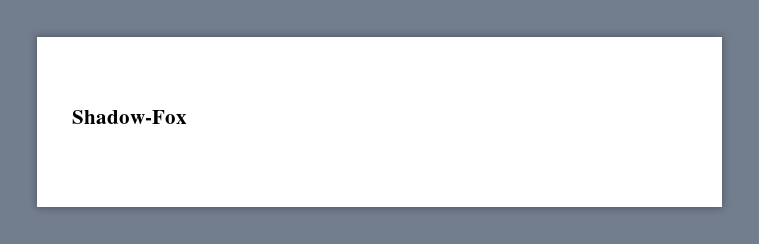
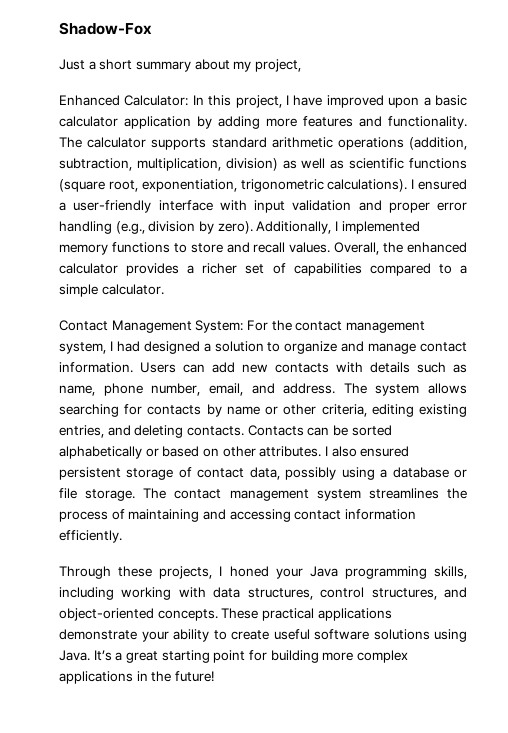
(187, 117) none -> [59,59,301,72] [59,95,467,108] [59,116,467,129] [59,137,467,150] [59,158,467,171] [59,179,467,192] [59,200,467,213] [59,221,420,234] [59,242,468,255] [59,263,467,276] [59,284,164,297] [59,320,425,333] [59,341,467,354] [59,362,467,373] [59,383,467,396] [59,404,468,417] [59,425,392,438] [59,446,410,459] [59,467,468,480] [59,488,468,501] [59,509,416,522] [59,530,122,543] [59,566,467,579] [59,587,468,600] [59,608,392,621] [59,629,467,642] [59,650,408,663] [59,671,214,684] // Just a short summary about my project, // Enhanced Calculator: In this project, I have improved upon a basic calculator application by adding more features and functionality. The calculator supports standard arithmetic operations (addition, subtraction, multiplication, division) as well as scientific functions (square root, exponentiation, trigonometric calculations). I ensured a user-friendly interface with input validation and proper error handling (e.g., division by zero). Additionally, I implemented memory functions to store and recall values. Overall, the enhanced calculator provides a richer set of capabilities compared to a simple calculator. // Contact Management System: For the contact management system, I had designed a solution to organize and manage contact information. Users can add new contacts with details such as name, phone number, email, and address. The system allows searching for contacts by name or other criteria, editing existing entries, and deleting contacts. Contacts can be sorted alphabetically or based on other attributes. I also ensured persistent storage of contact data, possibly using a database or file storage. The contact management system streamlines the process of maintaining and accessing contact information efficiently. // Through these projects, I honed your Java programming skills, including working with data structures, control structures, and object-oriented concepts. These practical applications demonstrate your ability to create useful software solutions using Java. It’s a great starting point for building more complex applications in the future!

